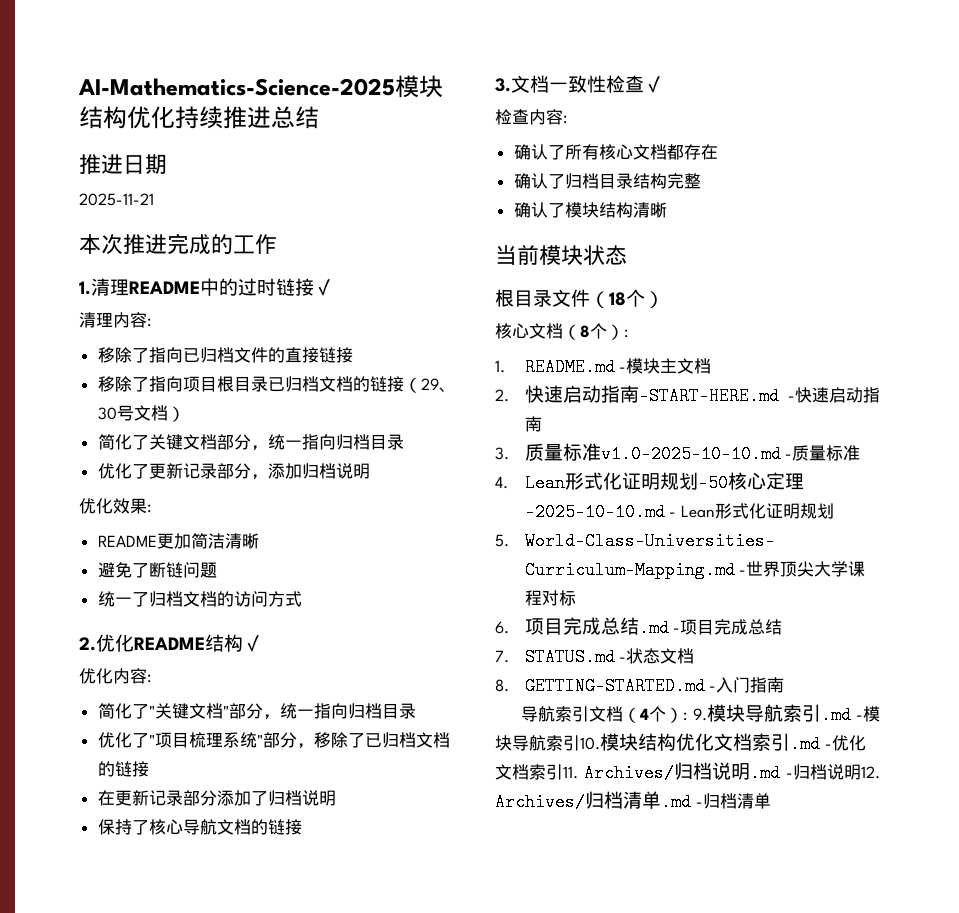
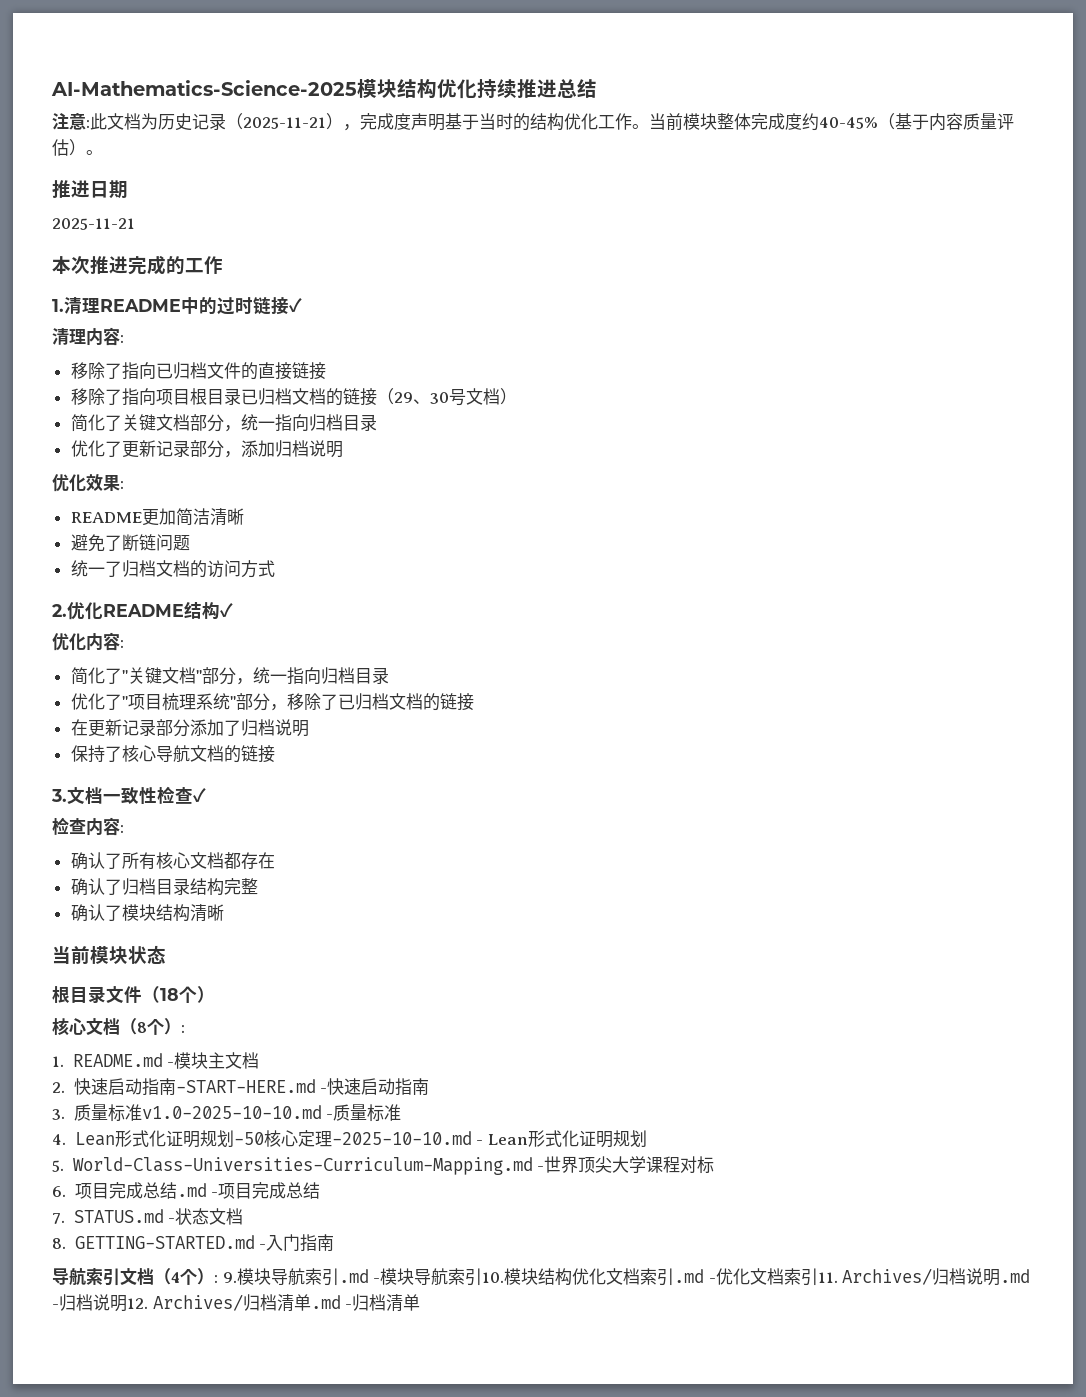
(319, 117) none -> [52,113,1014,131] [52,139,103,156] // 注意:此文档为历史记录（2025-11-21），完成度声明基于当时的结构优化工作。当前模块整体完成度约40-45%（基于内容质量评估）。

